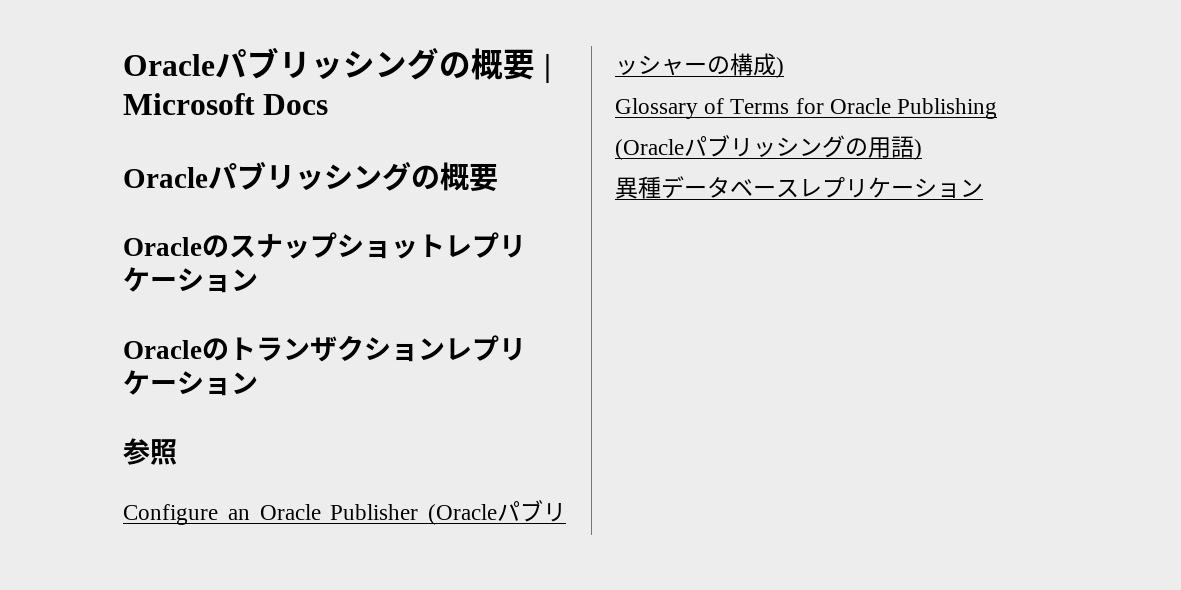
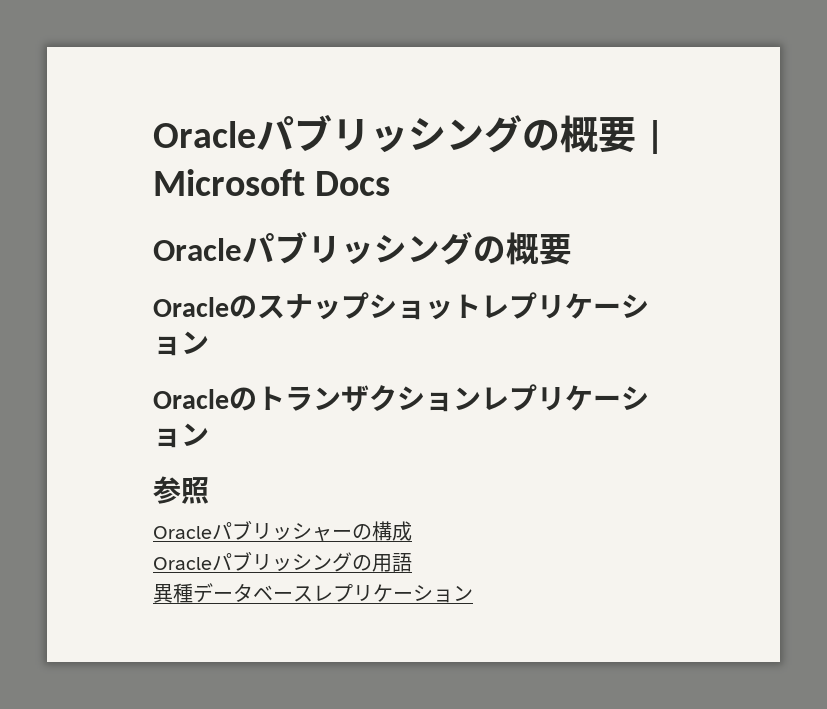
[123,504,497,525] Configure an Oracle Publisher (Oracle -> [153,526,212,539] Oracle
[776,57,784,78] [615,98,998,119] [615,139,684,160] ) // Glossary of Terms for Oracle Publishing (Oracle -> [153,557,212,570] // Oracle
[914,139,922,160] ) -> (412, 562) none

